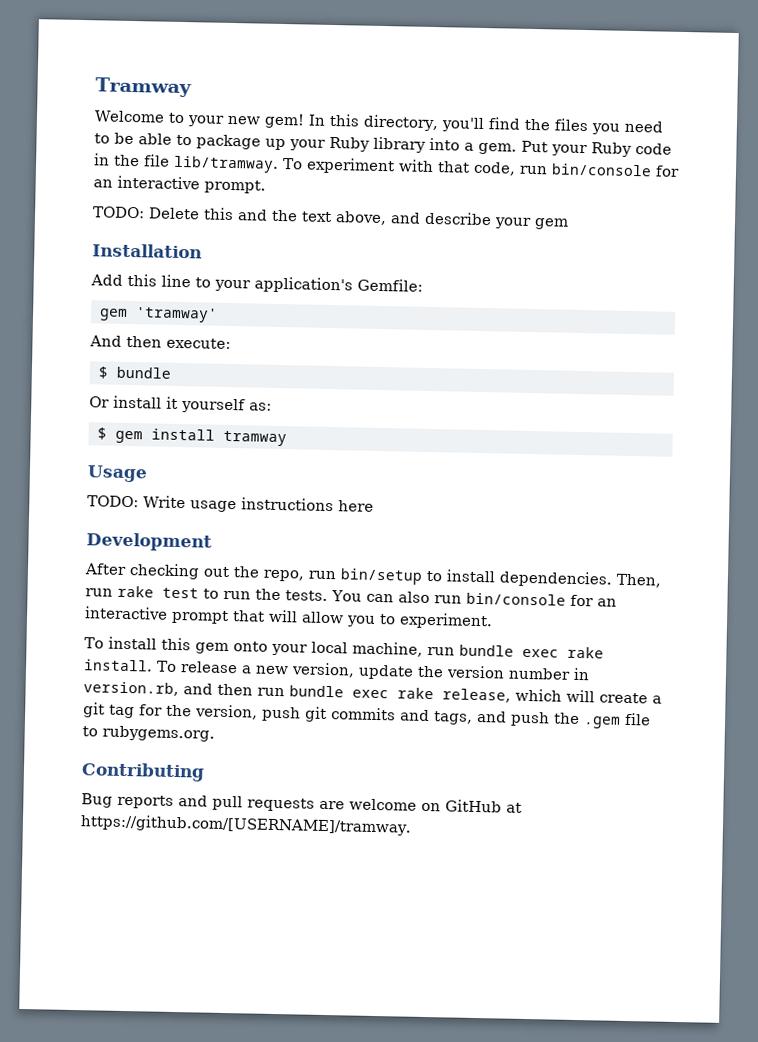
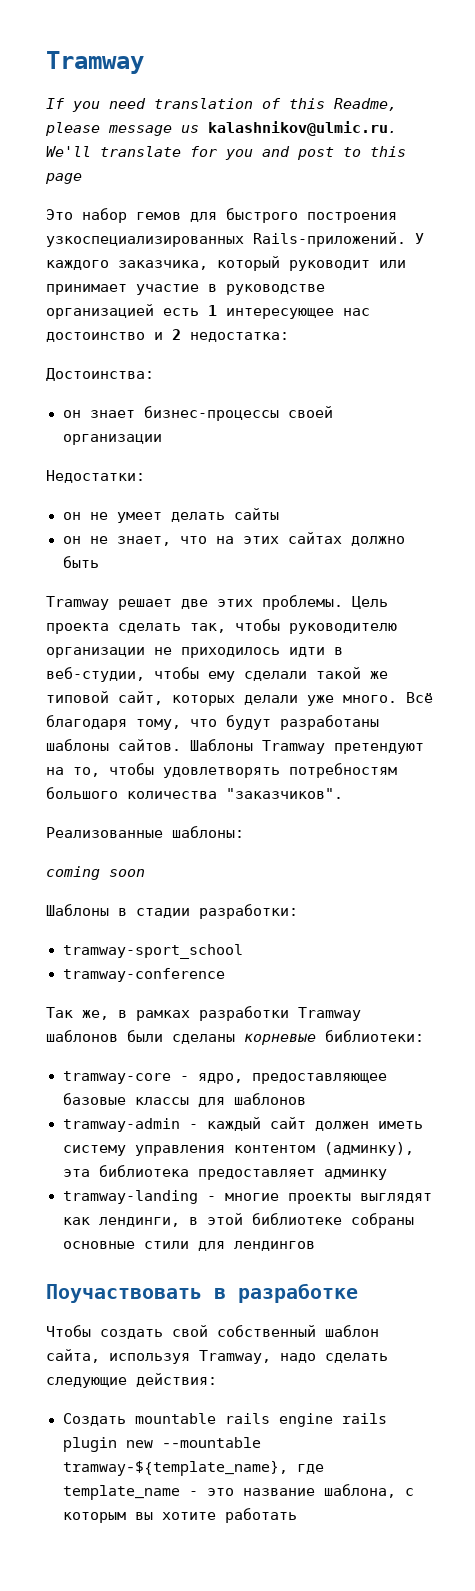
[94,110,664,135] [94,132,672,157] [94,153,680,177] [93,175,266,194] [92,206,569,230] [92,243,202,259] [90,273,423,294] [98,307,218,323] [89,335,231,350] [97,366,172,379] [89,395,272,414] [96,427,287,447] [87,465,148,483] [87,495,374,513] [86,532,212,552] [84,563,661,588] [85,585,617,607] [85,606,493,630] [84,636,604,659] [83,659,590,681] [83,681,662,704] [83,702,651,729] [82,725,215,742] [81,762,205,782] [81,793,522,813] [80,814,412,836] Welcome to your new gem! In this directory, you'll find the files you need to be able to package up your Ruby library into a gem. Put your Ruby code in the file lib/tramway. To experiment with that code, run bin/console for an interactive prompt. // TODO: Delete this and the text above, and describe your gem // Installation // Add this line to your application's Gemfile: // gem 'tramway' // And then execute: // $ bundle // Or install it yourself as: // $ gem install tramway // Usage // TODO: Write usage instructions here // Development // After checking out the repo, run bin/setup to install dependencies. Then, run rake test to run the tests. You can also run bin/console for an interactive prompt that will allow you to experiment. // To install this gem onto your local machine, run bundle exec rake install. To release a new version, update the version number in version.rb, and then run bundle exec rake release, which will create a git tag for the version, push git commits and tags, and push the .gem file to rubygems.org. // Contributing // Bug reports and pull requests are welcome on GitHub at https://github.com/[USERNAME]/tramway. -> [46,98,397,112] [45,121,397,136] [46,146,406,160] [45,173,82,184] [46,208,397,223] [46,232,424,247] [46,256,406,271] [46,284,325,295] [46,304,370,319] [46,329,289,342] [46,368,154,381] [62,406,333,421] [62,434,162,445] [46,470,145,483] [62,508,279,523] [62,532,405,546] [62,556,99,568] [46,595,388,610] [46,619,397,634] [46,647,343,658] [46,667,388,682] [46,691,433,706] [46,715,379,730] [46,739,424,754] [46,763,397,778] [46,787,343,799] [46,826,244,838] [46,866,145,880] [46,904,298,919] [62,944,243,959] [62,968,225,982] [46,1006,361,1021] [46,1030,424,1045] [62,1071,387,1084] [62,1093,306,1107] [62,1117,423,1132] [62,1142,414,1156] [62,1165,387,1180] [62,1190,432,1204] [62,1213,414,1228] [62,1241,315,1251] [46,1283,358,1303] [46,1325,379,1339] [46,1349,388,1364] [46,1373,217,1388] [62,1413,387,1427] [62,1437,261,1452] [62,1460,324,1476] [62,1484,414,1500] [62,1508,297,1523] If you need translation of this Readme, please message us kalashnikov@ulmic.ru. We'll translate for you and post to this page // Это набор гемов для быстрого построения узкоспециализированных Rails-приложений. У каждого заказчика, который руководит или принимает участие в руководстве организацией есть 1 интересующее нас достоинство и 2 недостатка: // Достоинства: // он знает бизнес-процессы своей организации // Недостатки: // он не умеет делать сайты // он не знает, что на этих сайтах должно быть // Tramway решает две этих проблемы. Цель проекта сделать так, чтобы руководителю организации не приходилось идти в веб-студии, чтобы ему сделали такой же типовой сайт, которых делали уже много. Всё благодаря тому, что будут разработаны шаблоны сайтов. Шаблоны Tramway претендуют на то, чтобы удовлетворять потребностям большого количества "заказчиков". // Реализованные шаблоны: // coming soon // Шаблоны в стадии разработки: // tramway-sport_school // tramway-conference // Так же, в рамках разработки Tramway шаблонов были сделаны корневые библиотеки: // tramway-core - ядро, предоставляющее базовые классы для шаблонов // tramway-admin - каждый сайт должен иметь систему управления контентом (админку), эта библиотека предоставляет админку // tramway-landing - многие проекты выглядят как лендинги, в этой библиотеке собраны основные стили для лендингов // Поучаствовать в разработке // Чтобы создать свой собственный шаблон сайта, используя Tramway, надо сделать следующие действия: // Создать mountable rails engine rails plugin new --mountable tramway-${template_name}, где template_name - это название шаблона, с которым вы хотите работать

